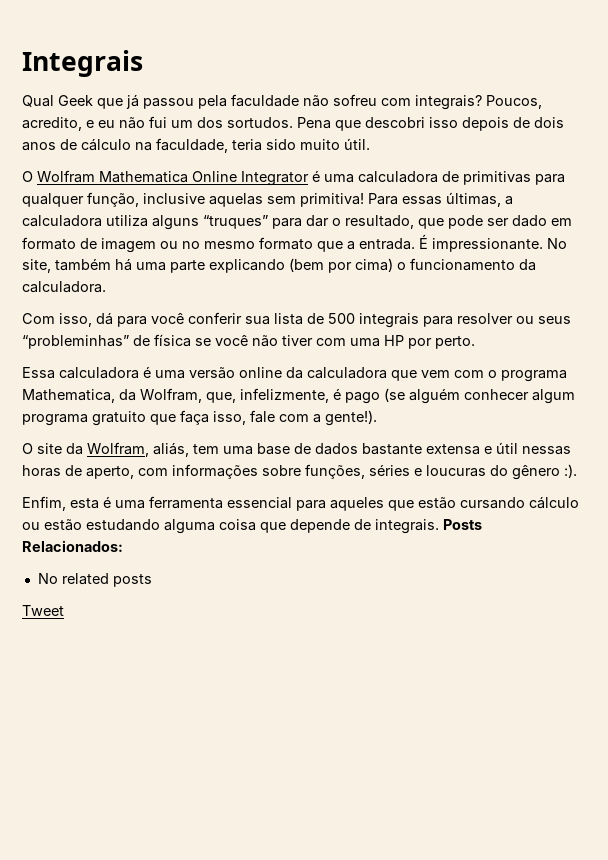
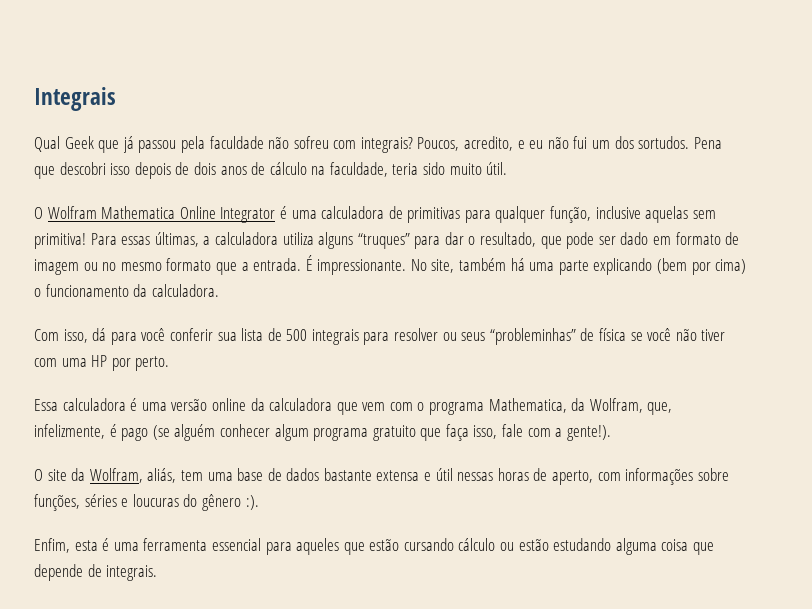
[443,519,482,530] [22,540,123,552] [37,573,152,587] [22,605,64,616] Posts Relacionados: // No related posts // Tweet -> (158, 573) none

